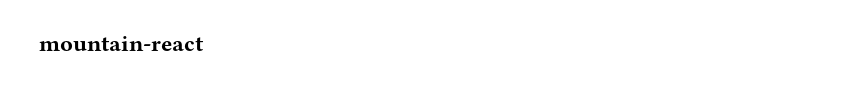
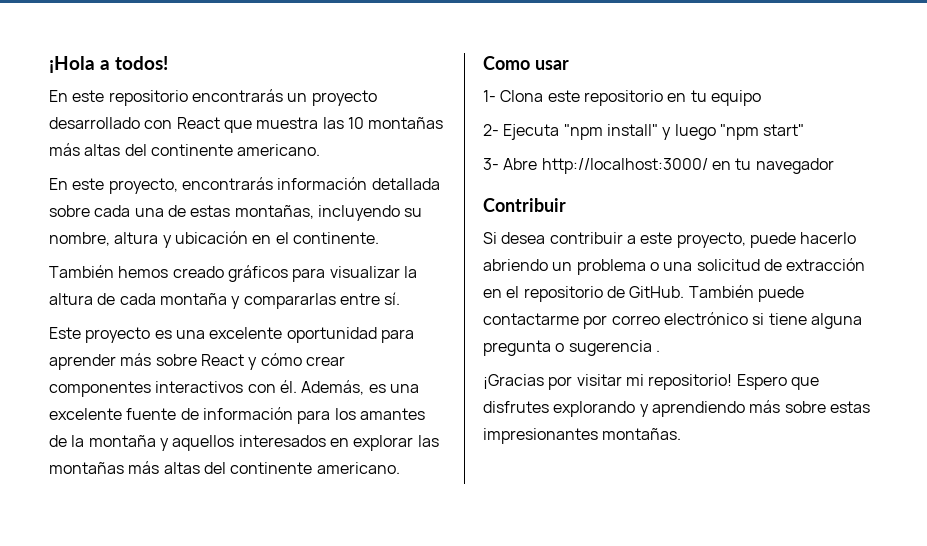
[39,36,204,51] mountain-react -> [49,56,169,73] [49,89,377,106] [49,117,444,133] [49,143,321,156] [49,177,440,194] [49,205,423,221] [49,231,379,248] [49,265,417,282] [49,292,401,309] [49,327,414,343] [49,353,345,370] [49,380,419,397] [49,407,425,424] [49,435,439,451] [49,461,400,474] [483,56,569,70] [483,90,761,106] [483,124,805,140] [483,158,834,174] [483,198,566,212] [483,232,857,248] [483,258,866,275] [483,285,804,302] [483,312,862,329] [483,340,660,356] [483,374,819,390] [483,400,870,417] [483,428,682,444] ¡Hola a todos! // En este repositorio encontrarás un proyecto desarrollado con React que muestra las 10 montañas más altas del continente americano. // En este proyecto, encontrarás información detallada sobre cada una de estas montañas, incluyendo su nombre, altura y ubicación en el continente. // También hemos creado gráficos para visualizar la altura de cada montaña y compararlas entre sí. // Este proyecto es una excelente oportunidad para aprender más sobre React y cómo crear componentes interactivos con él. Además, es una excelente fuente de información para los amantes de la montaña y aquellos interesados en explorar las montañas más altas del continente americano. // Como usar // 1- Clona este repositorio en tu equipo // 2- Ejecuta "npm install" y luego "npm start" // 3- Abre http://localhost:3000/ en tu navegador // Contribuir // Si desea contribuir a este proyecto, puede hacerlo abriendo un problema o una solicitud de extracción en el repositorio de GitHub. También puede contactarme por correo electrónico si tiene alguna pregunta o sugerencia . // ¡Gracias por visitar mi repositorio! Espero que disfrutes explorando y aprendiendo más sobre estas impresionantes montañas.

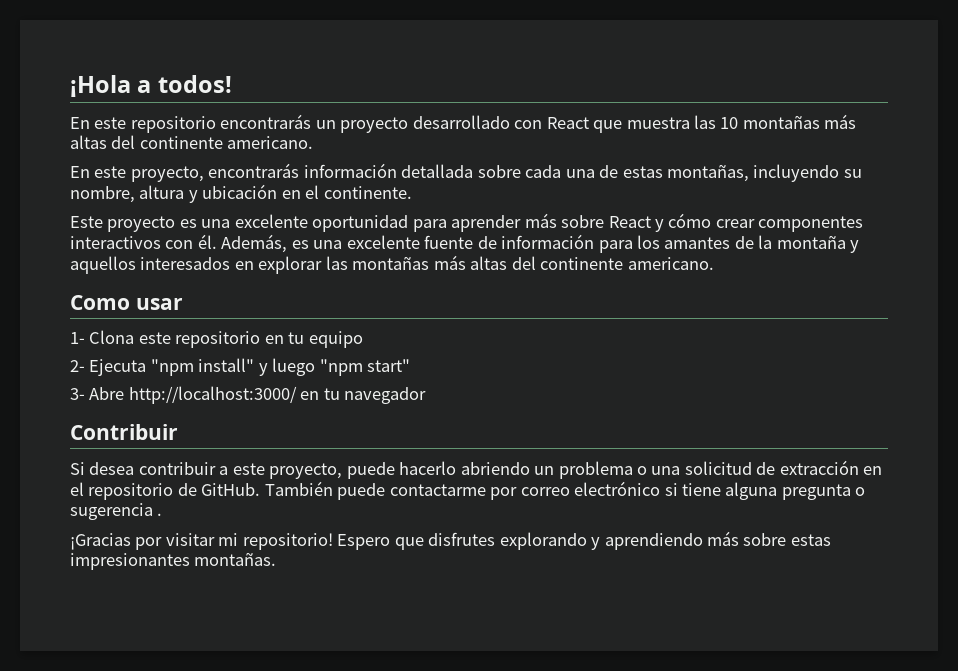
[49,265,417,282] [49,292,401,309] // También hemos creado gráficos para visualizar la altura de cada montaña y compararlas entre sí. -> (412, 192) none

